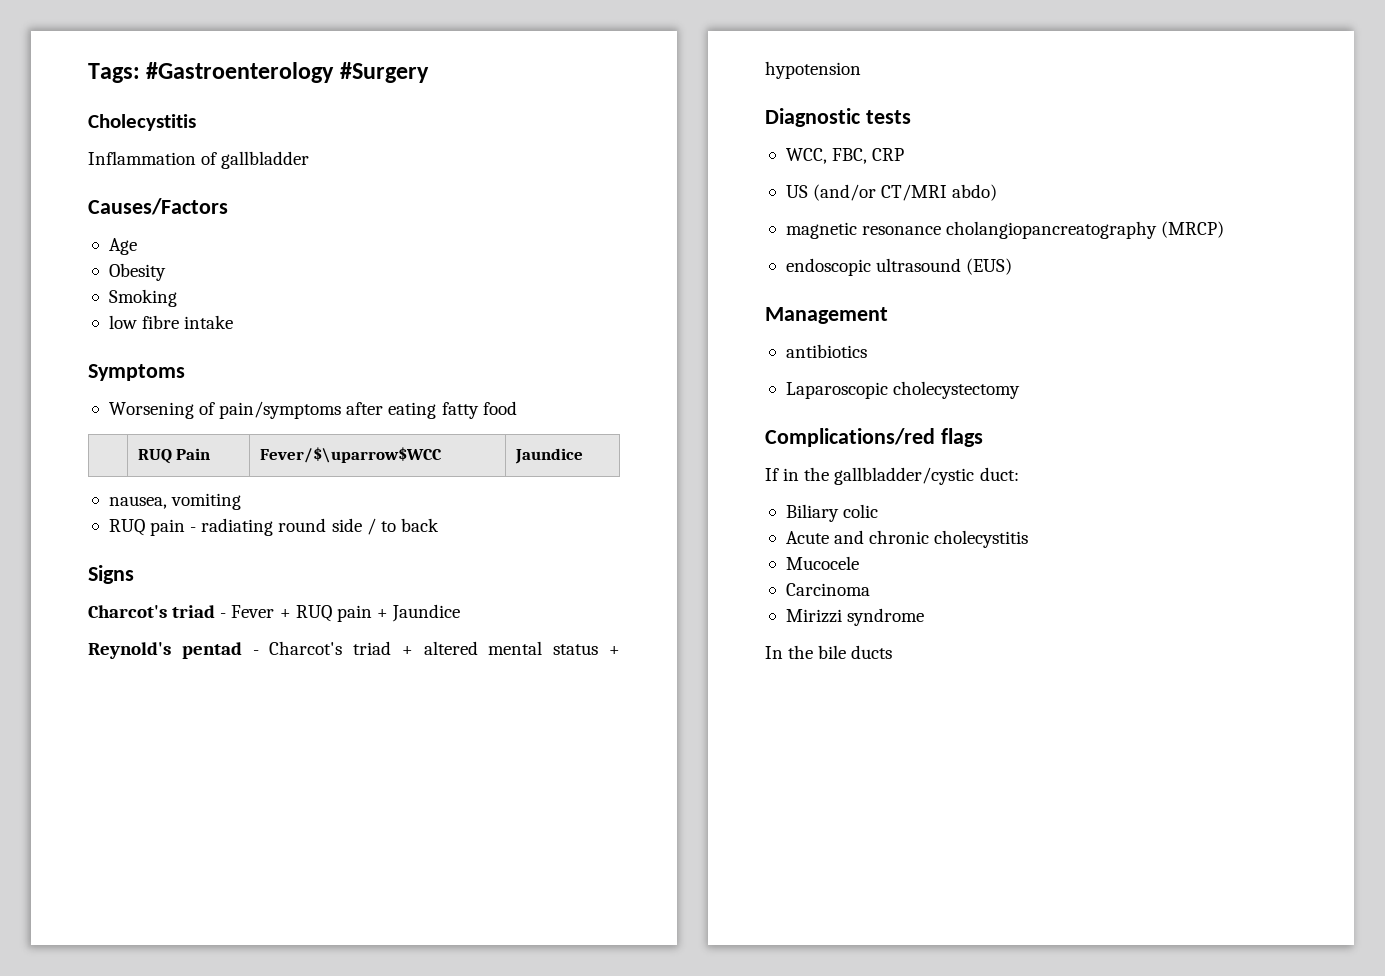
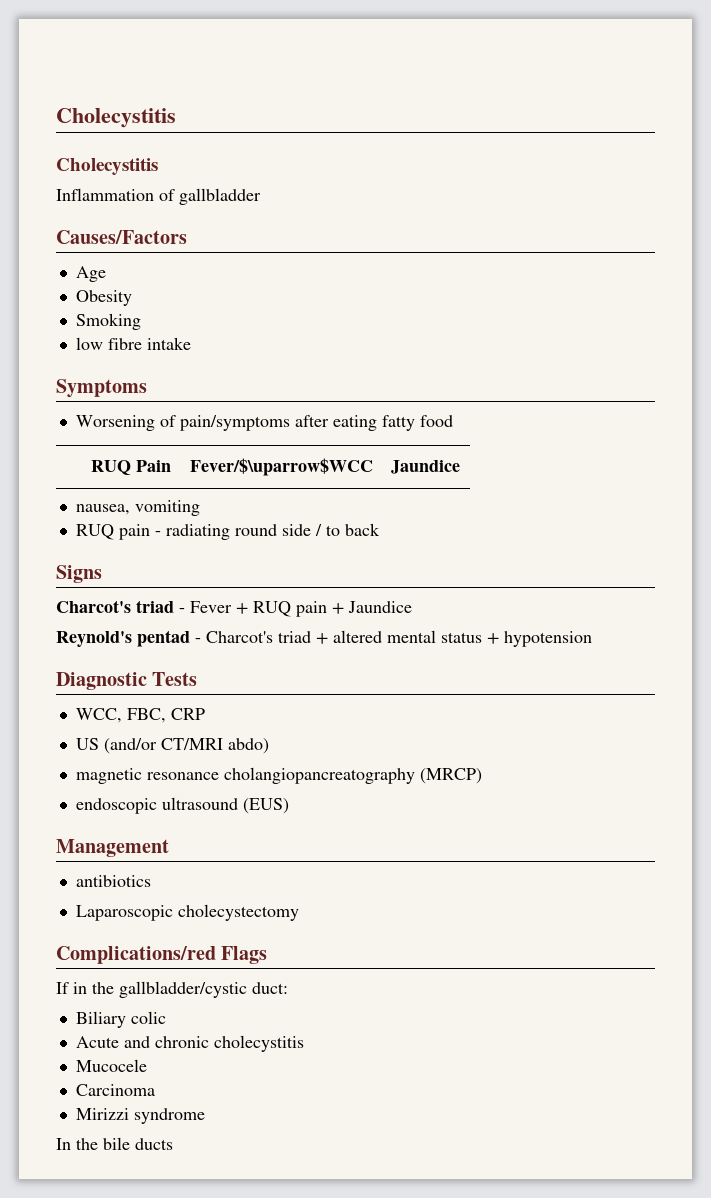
[88,62,429,83] Tags: #Gastroenterology #Surgery -> [56,108,176,128] Cholecystitis
[865,110,911,124] tests -> [152,672,198,686] Tests
[940,428,983,447] flags -> [221,946,268,964] Flags

